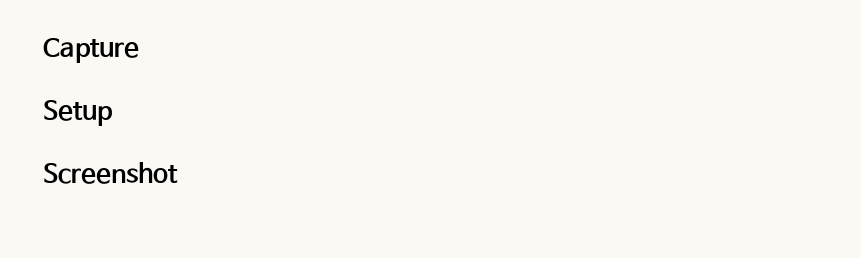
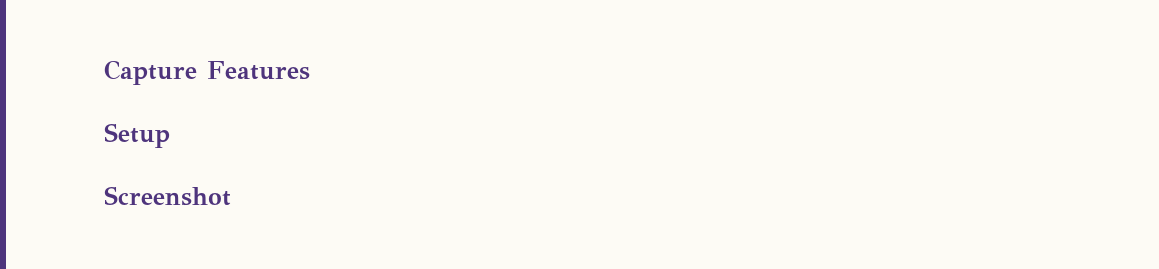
(139, 50) none -> [207,61,310,80] Features

